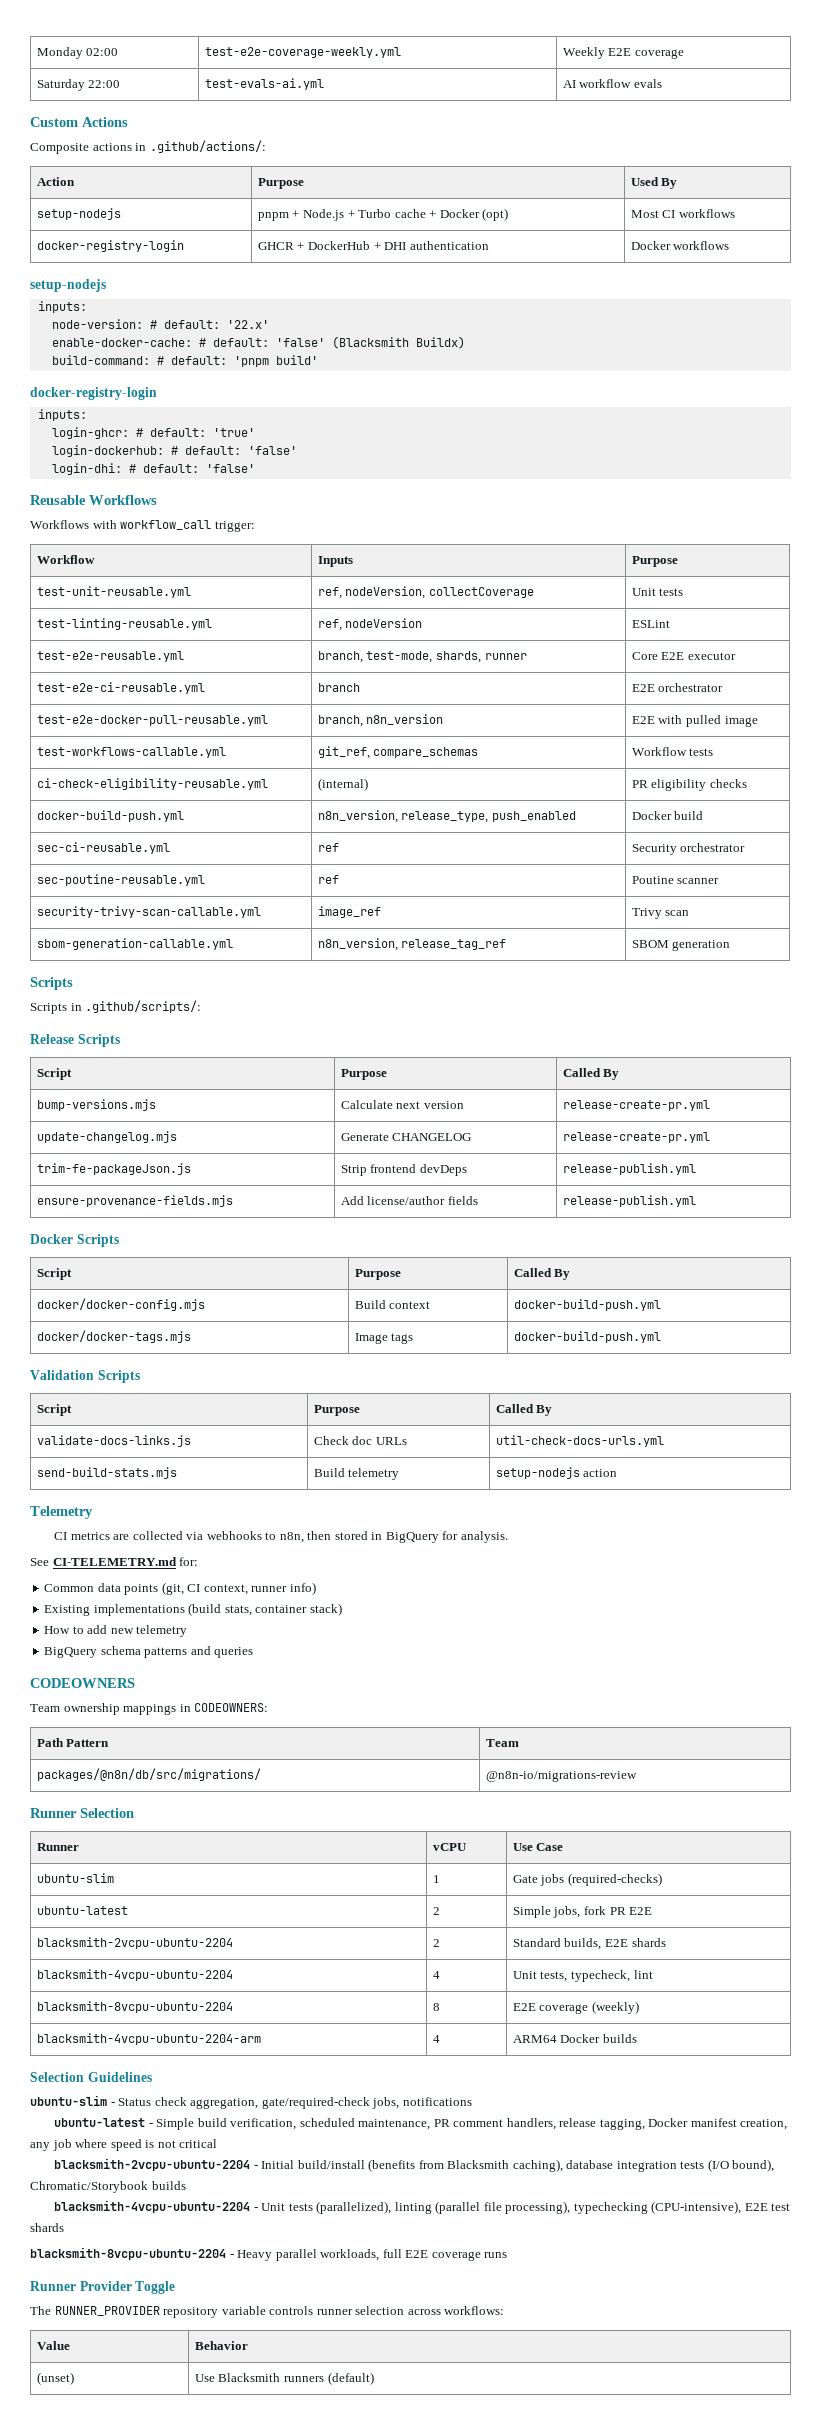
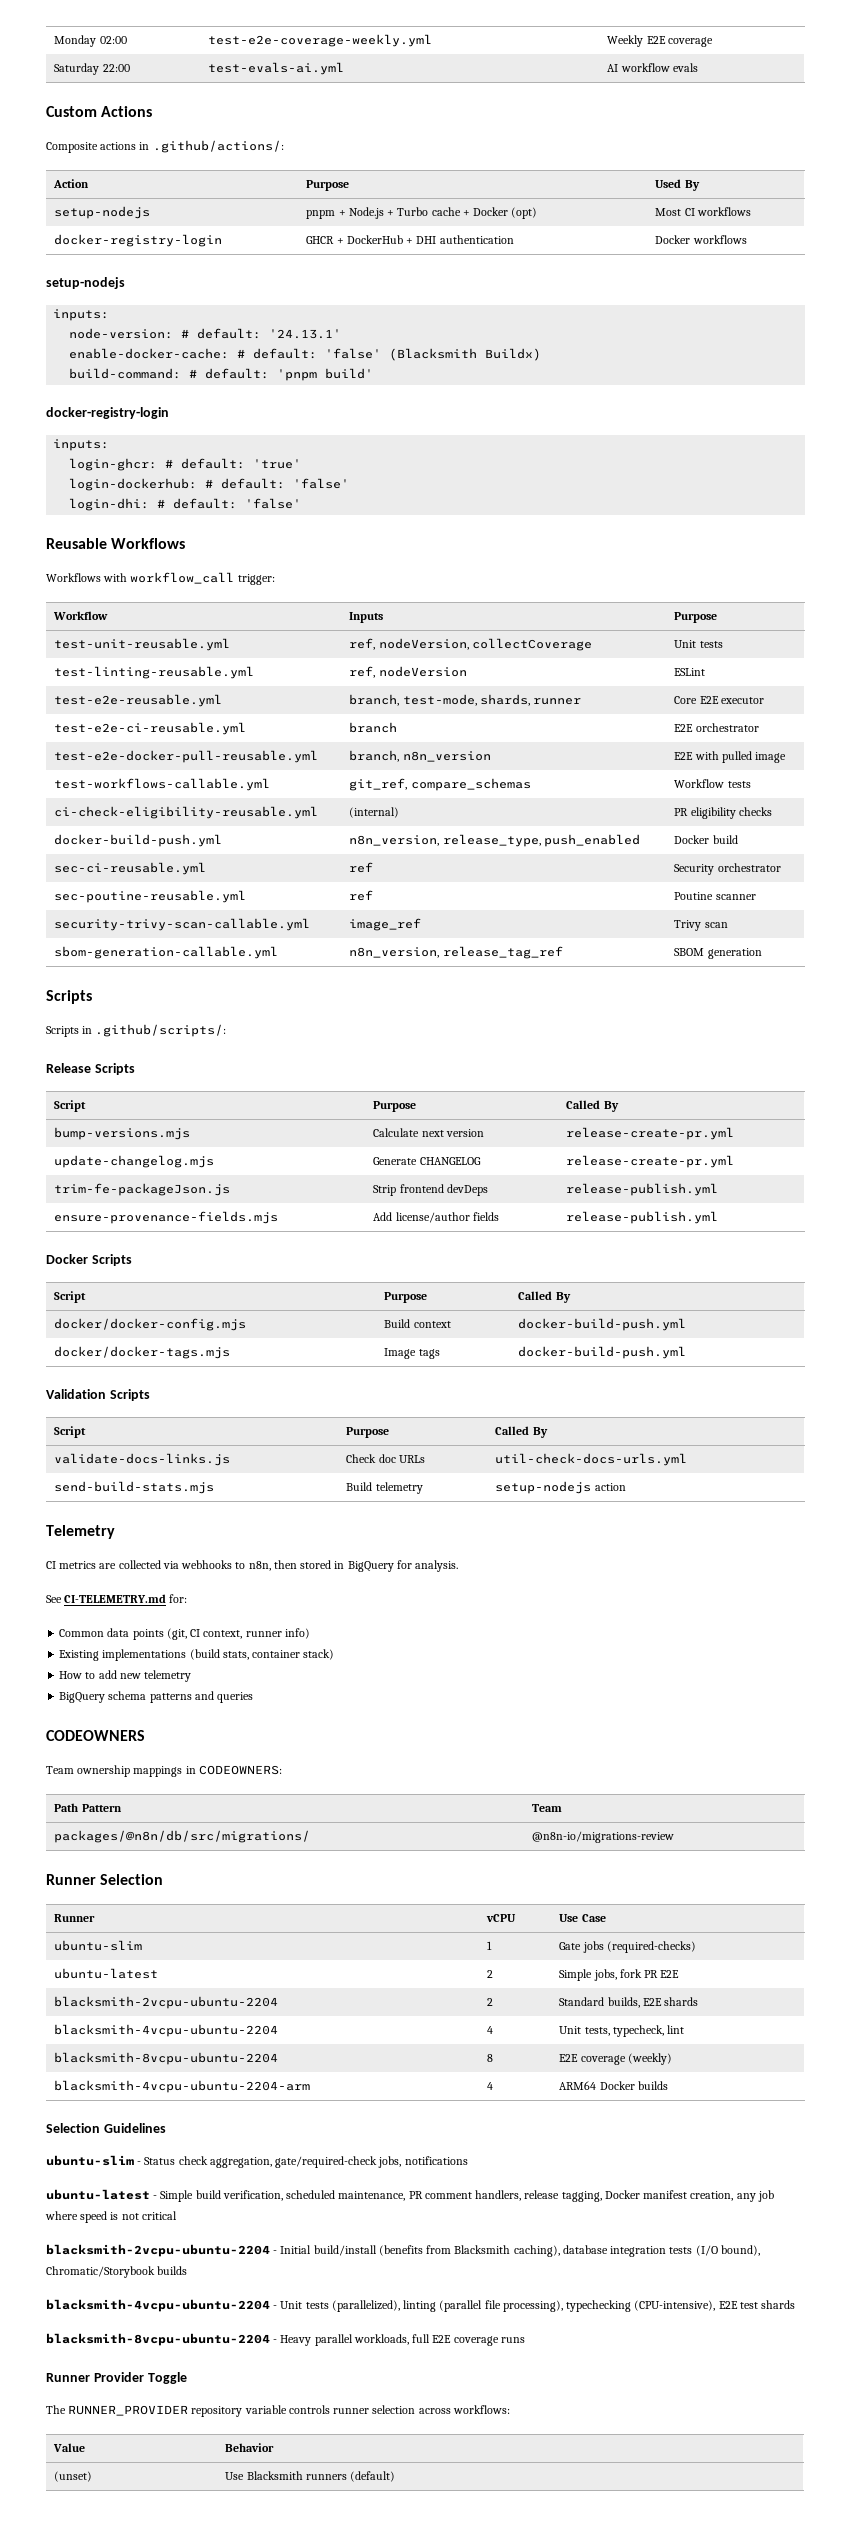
[226,320,269,329] '22.x' -> [269,329,342,339] '24.13.1'

